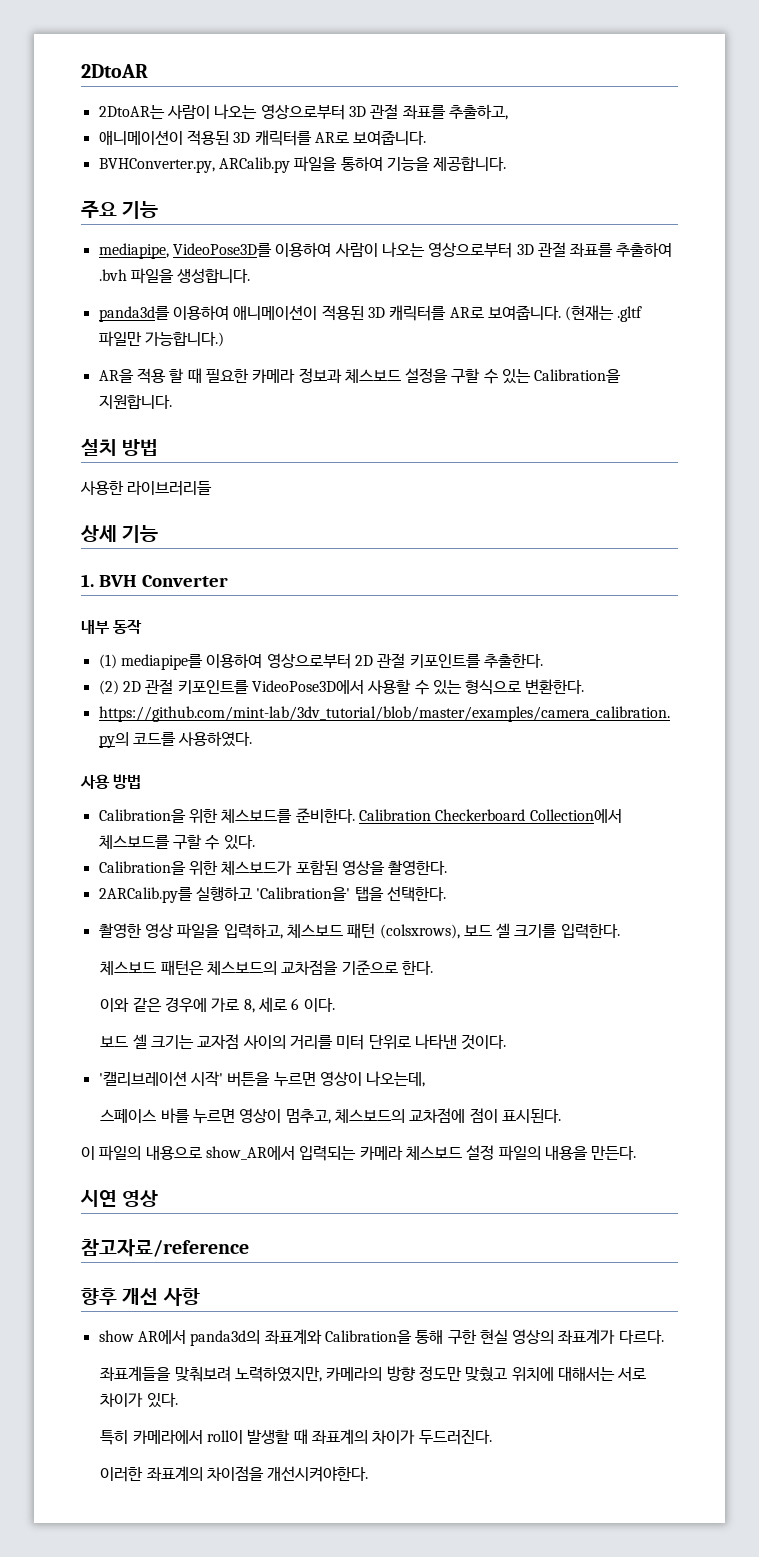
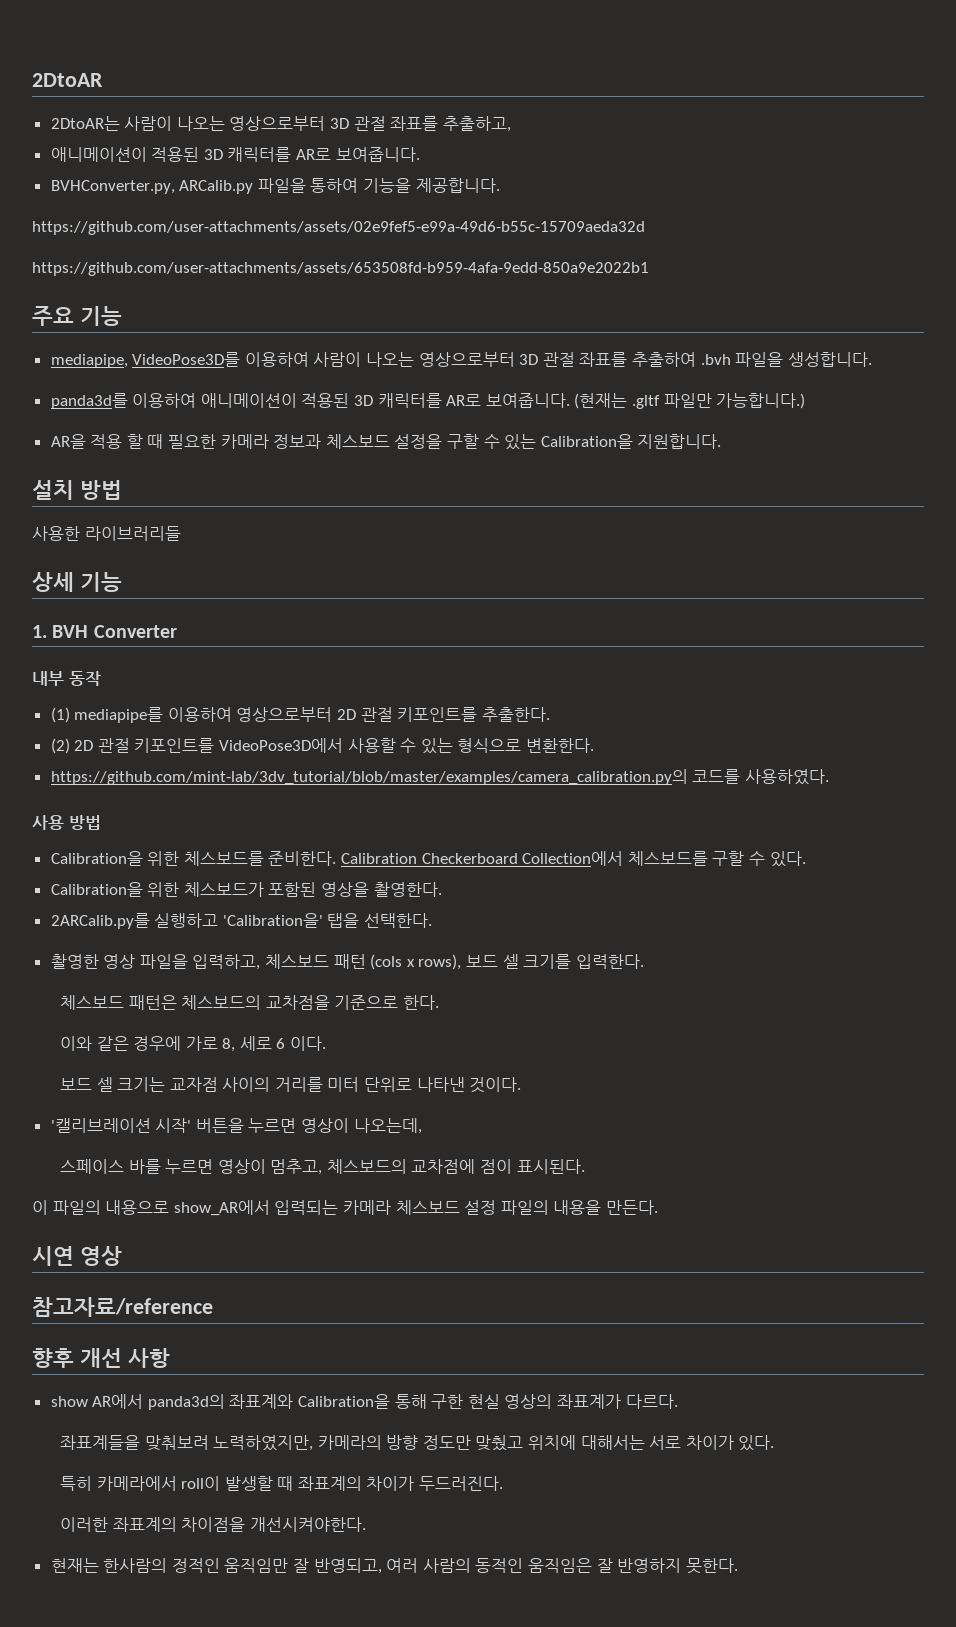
(507, 164) none -> [32,221,645,235] [32,262,649,276] // https://github.com/user-attachments/assets/02e9fef5-e99a-49d6-b55c-15709aeda32d // https://github.com/user-attachments/assets/653508fd-b959-4afa-9edd-850a9e2022b1
[379,924,460,939] (colsxrows), -> [370,954,462,970] (cols x rows),
(369, 1474) none -> [50,1558,738,1574] // 현재는 한사람의 정적인 움직임만 잘 반영되고, 여러 사람의 동적인 움직임은 잘 반영하지 못한다.

